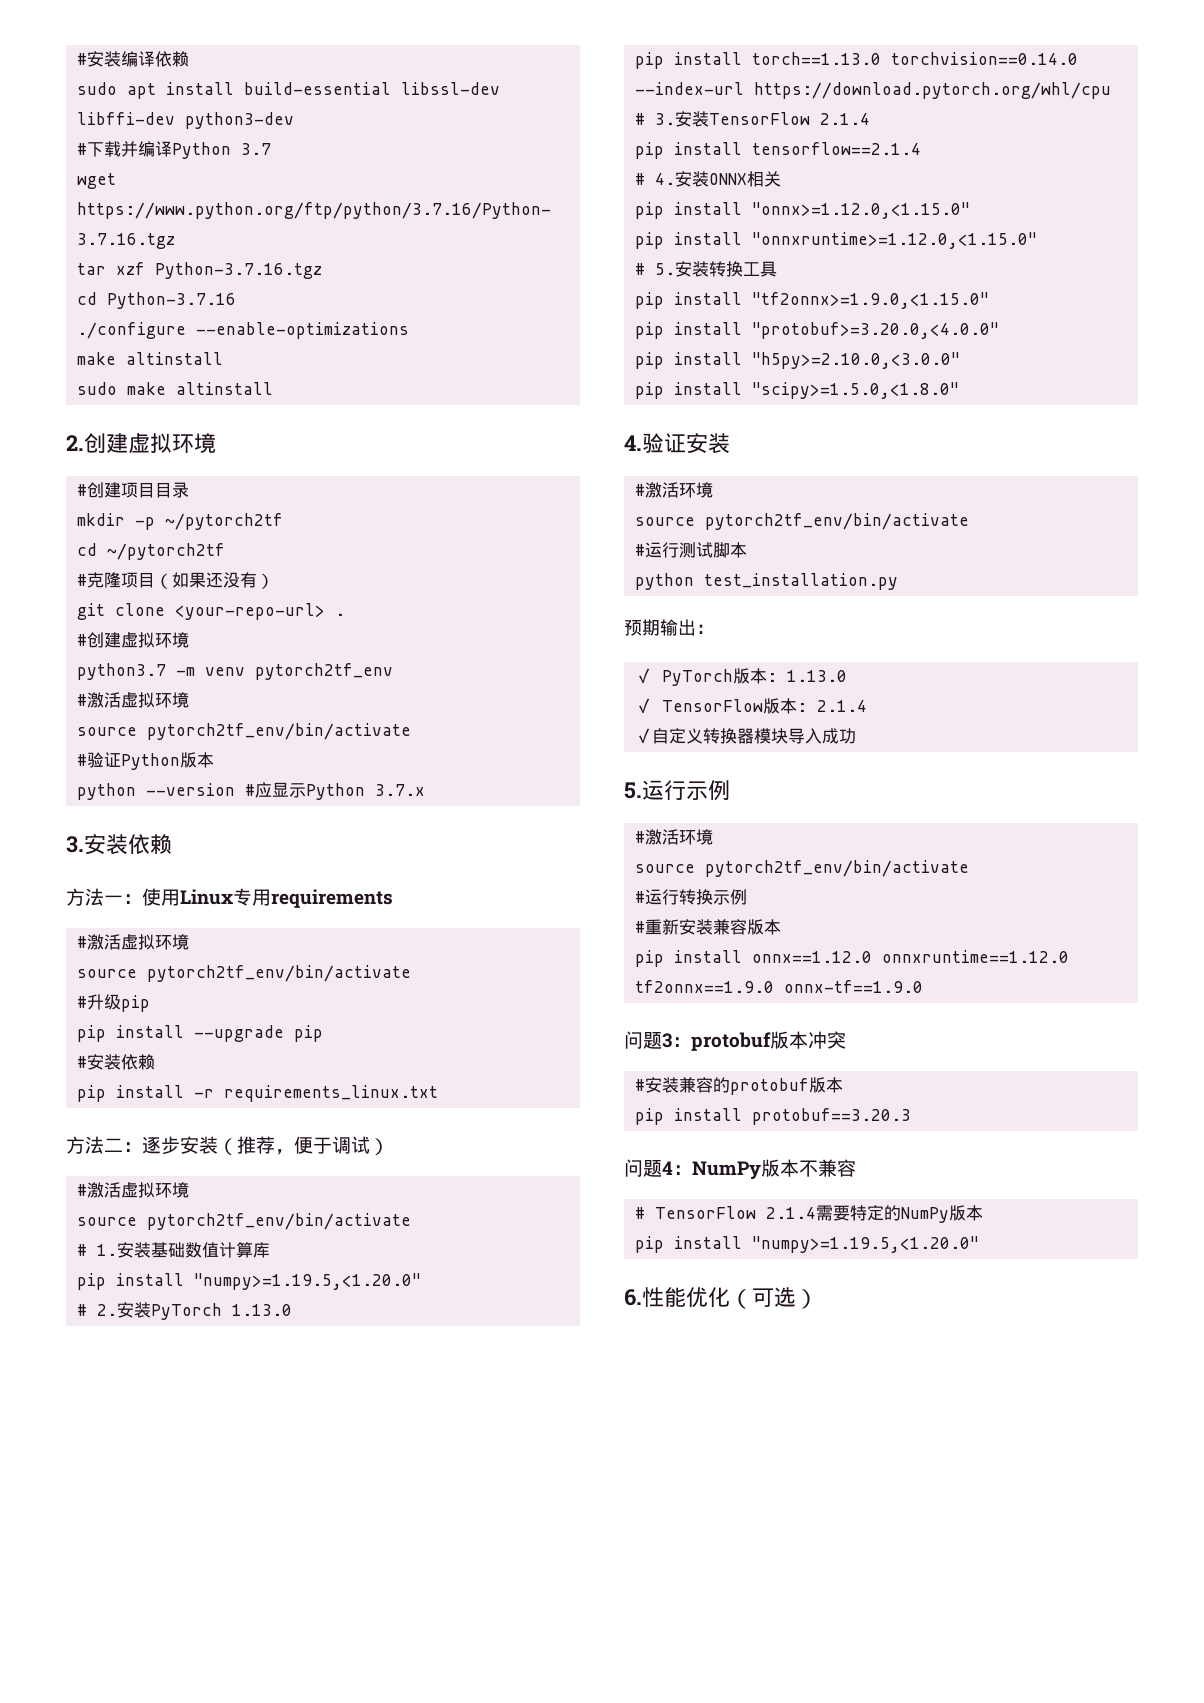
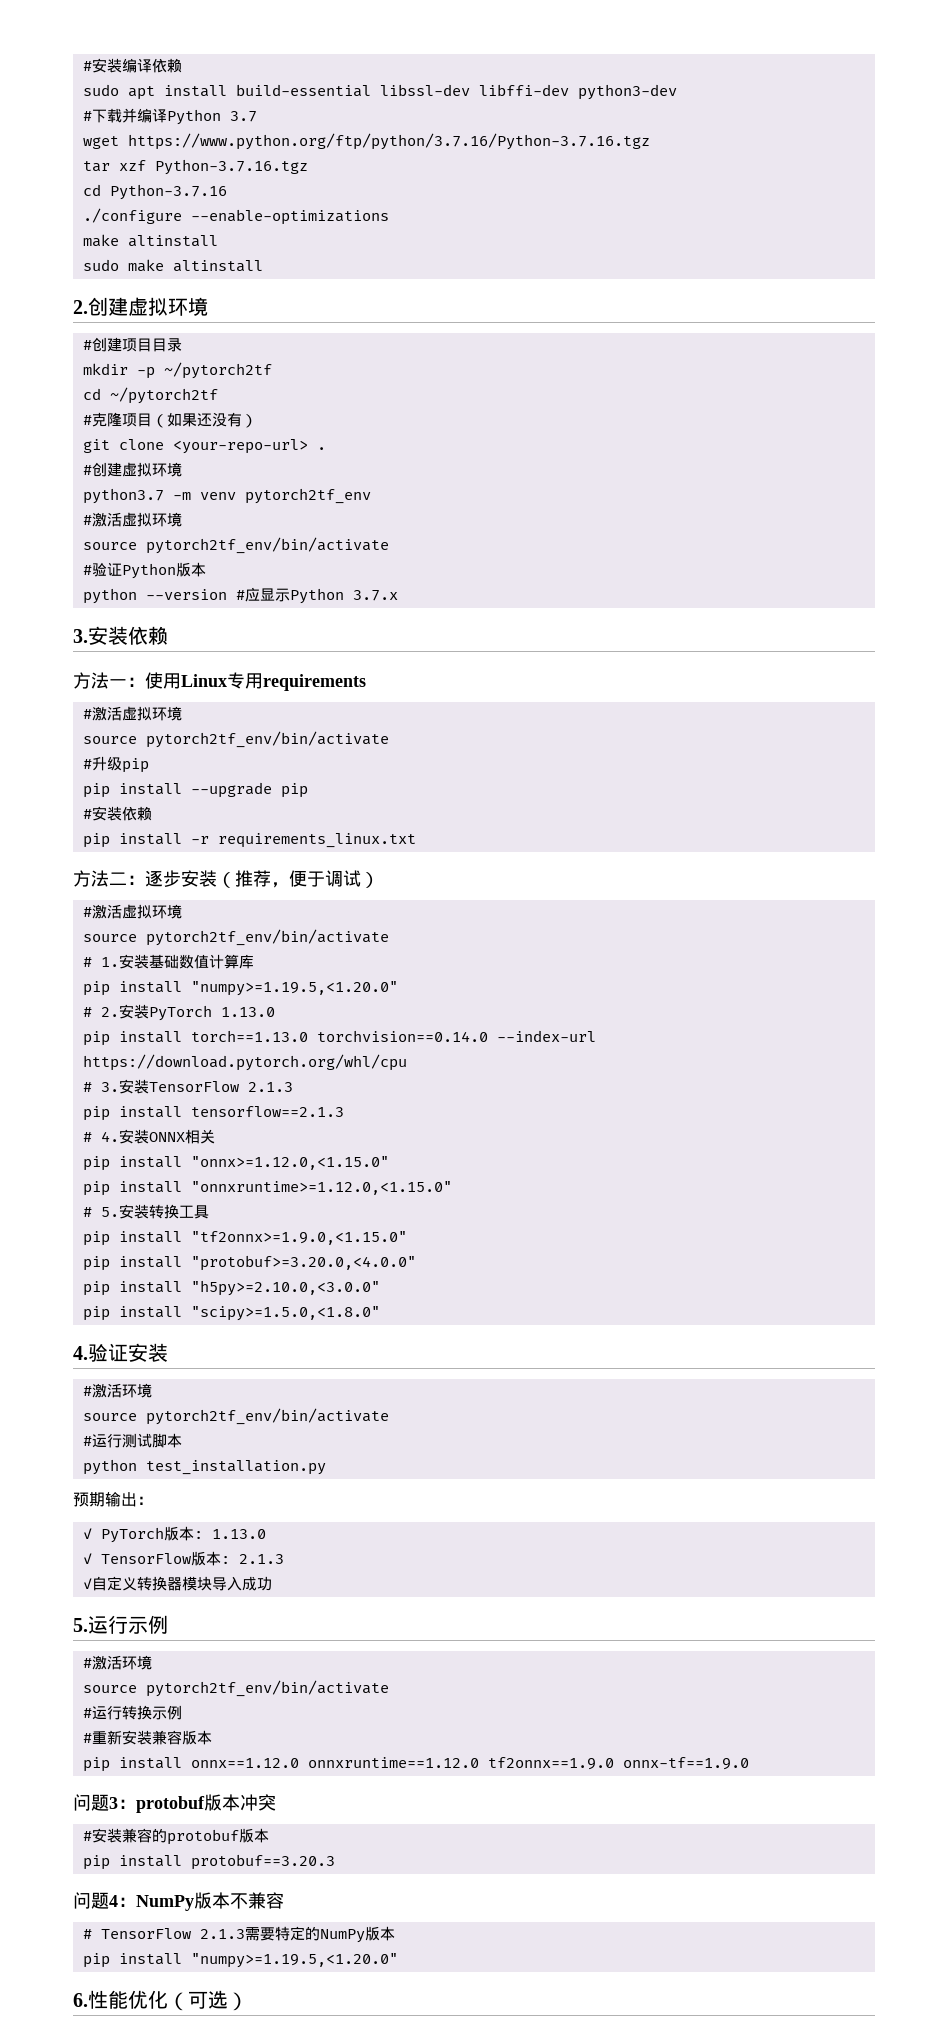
[819,113,870,125] [634,142,921,159] 2.1.4 // pip install tensorflow==2.1.4 -> [247,1082,293,1092] [82,1106,344,1121] 2.1.3 // pip install tensorflow==2.1.3
[816,700,867,712] 2.1.4 -> [238,1554,284,1564] 2.1.3
[765,1207,816,1219] 2.1.4 -> [199,1929,245,1939] 2.1.3

